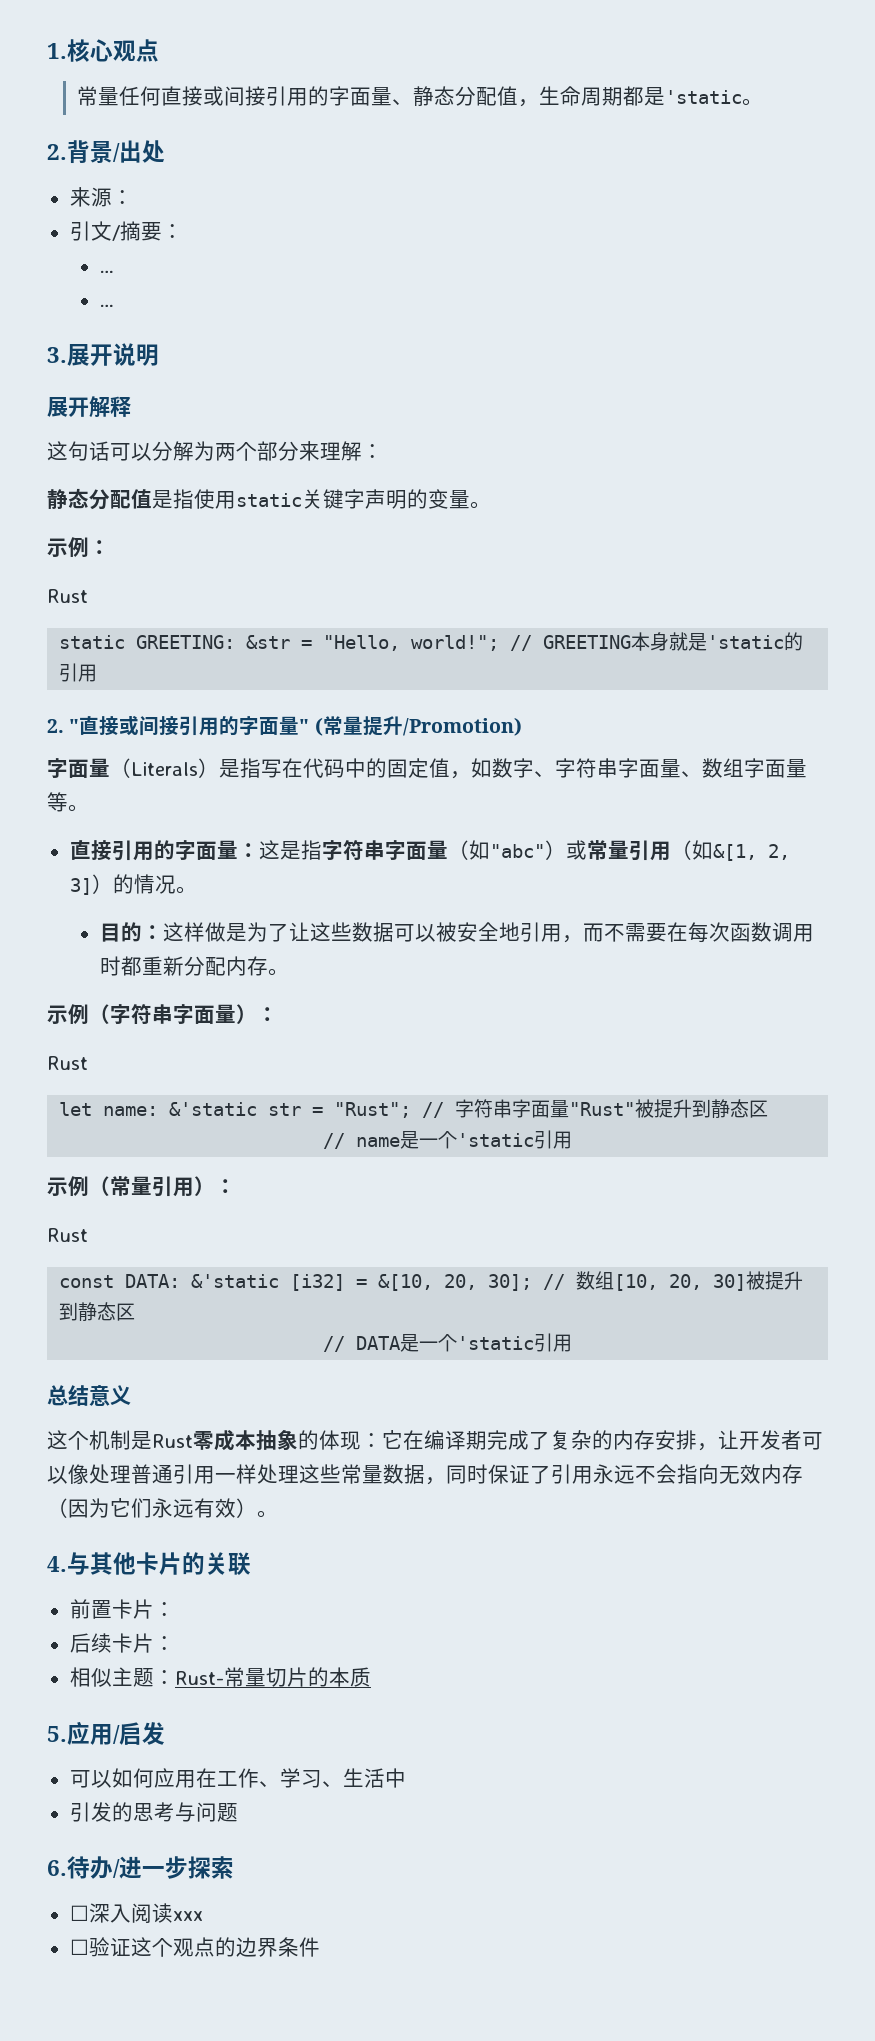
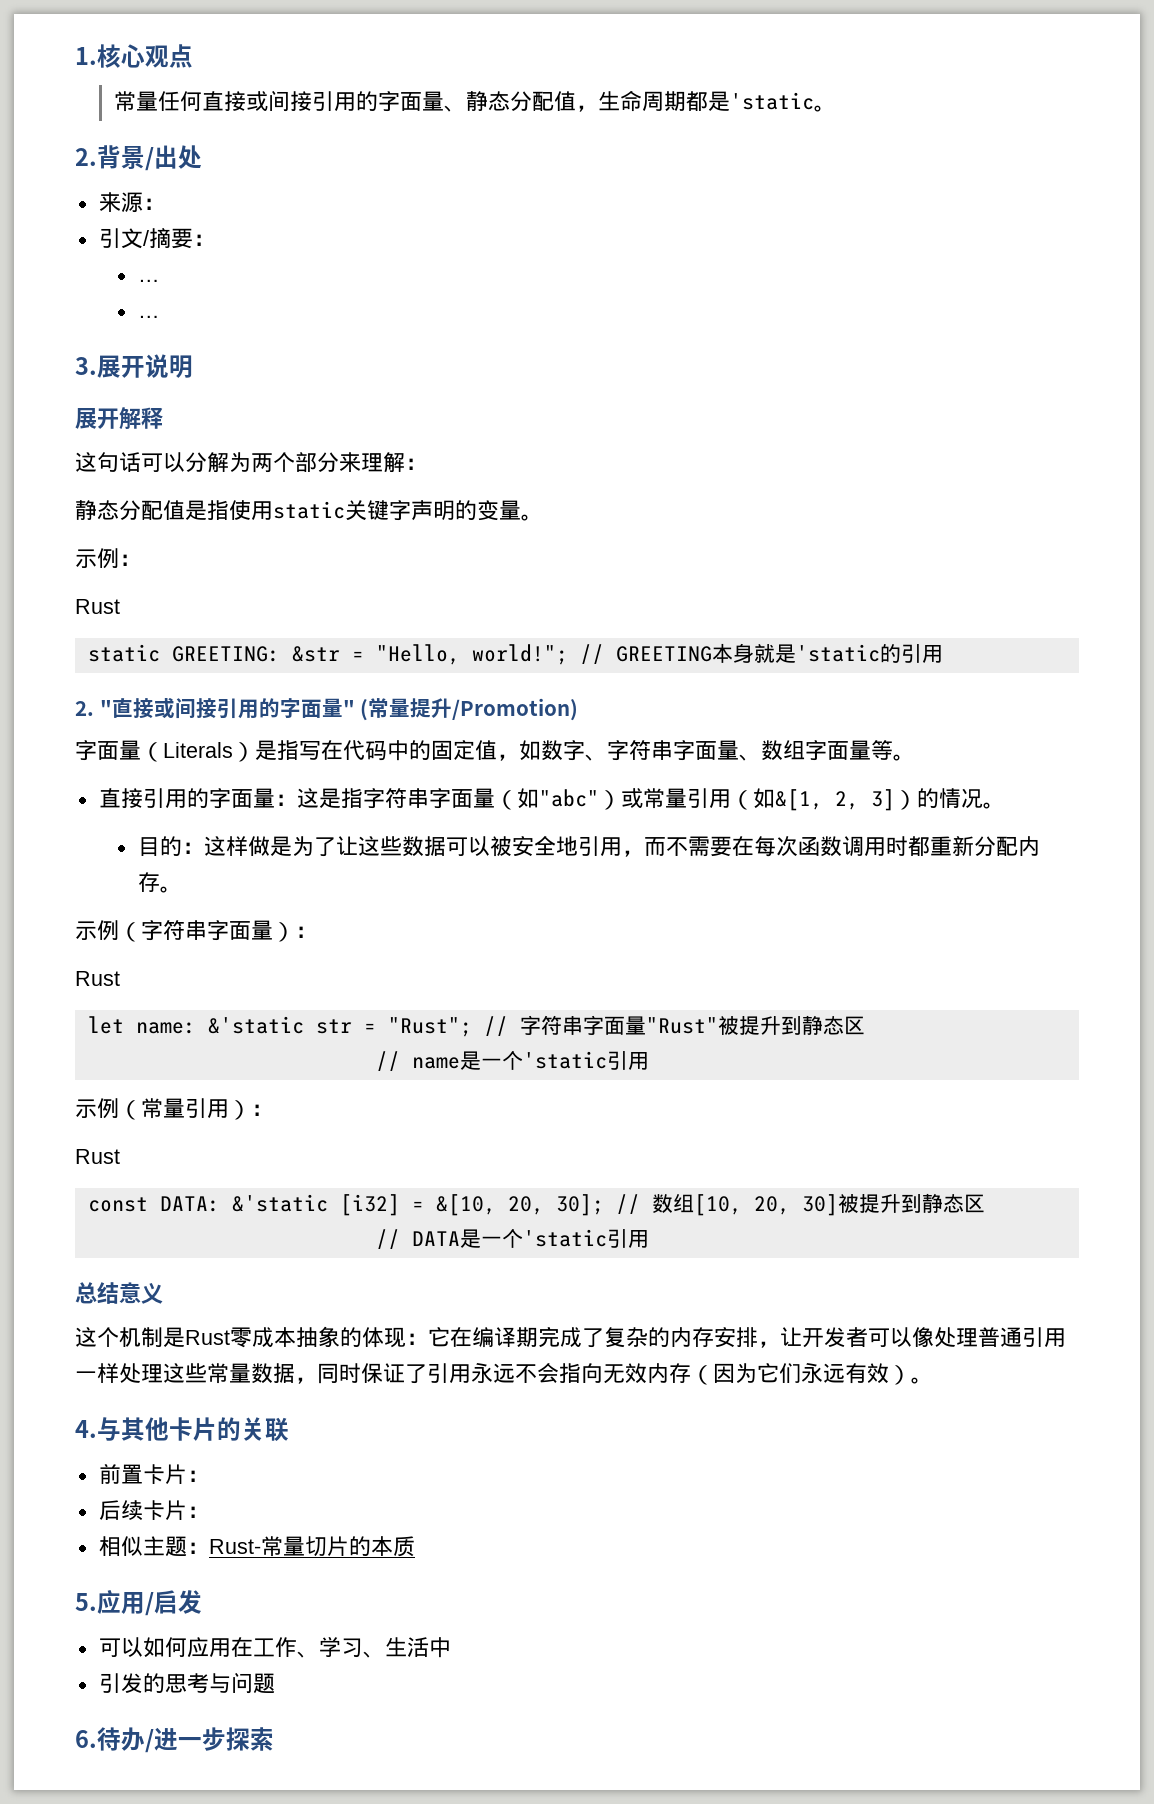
[69,1903,203,1923] [69,1937,320,1957] // ☐深入阅读xxx // ☐验证这个观点的边界条件 -> (274, 1739) none

